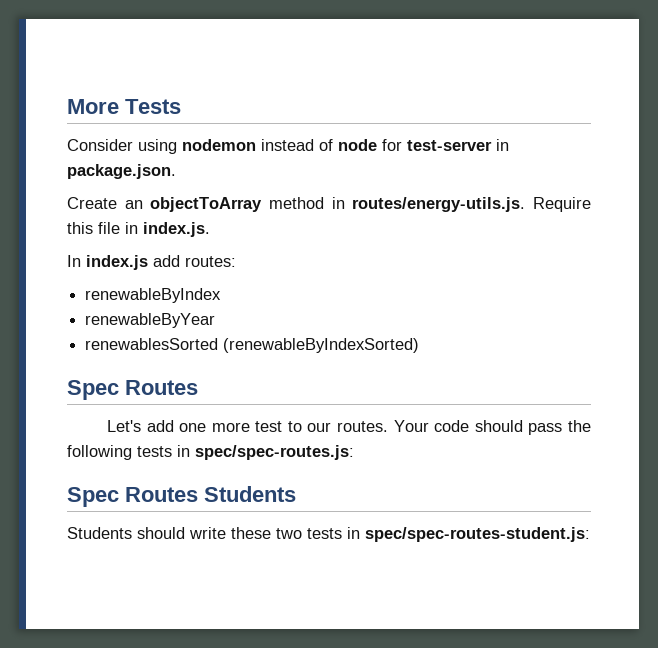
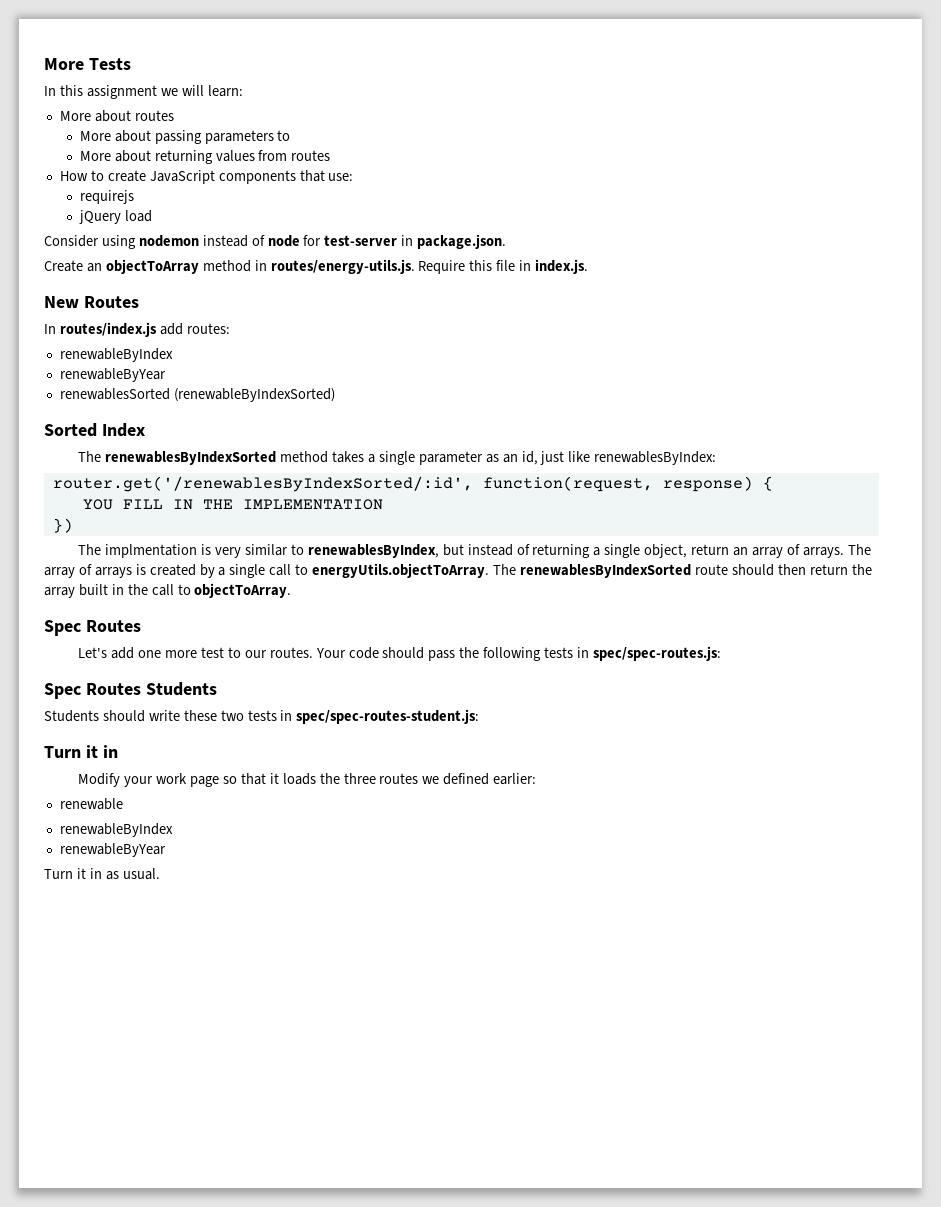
(181, 106) none -> [44,85,243,99] [59,110,174,122] [79,130,291,144] [79,150,331,164] [59,170,354,184] [79,190,134,204] [78,210,152,224] // In this assignment we will learn: // More about routes // More about passing parameters to // More about returning values from routes // How to create JavaScript components that use: // requirejs // jQuery load
[67,255,148,270] // In index.js -> [44,296,139,308] [44,322,157,337] // New Routes // In routes/index.js
(420, 345) none -> [44,423,145,437] [78,451,717,465] [52,476,773,492] [82,499,383,510] [52,518,73,533] [78,544,871,558] [44,563,872,578] [44,583,292,598] // Sorted Index // The renewablesByIndexSorted method takes a single parameter as an id, just like renewablesByIndex: // router.get('/renewablesByIndexSorted/:id', function(request, response) { // YOU FILL IN THE IMPLEMENTATION // }) // The implmentation is very similar to renewablesByIndex, but instead of returning a single object, return an array of arrays. The array of arrays is created by a single call to energyUtils.objectToArray. The renewablesByIndexSorted route should then return the array built in the call to objectToArray.
(590, 534) none -> [44,745,118,758] [78,773,537,787] [59,798,123,810] [59,823,173,837] [59,843,166,857] [44,868,160,880] // Turn it in // Modify your work page so that it loads the three routes we defined earlier: // renewable // renewableByIndex // renewableByYear // Turn it in as usual.

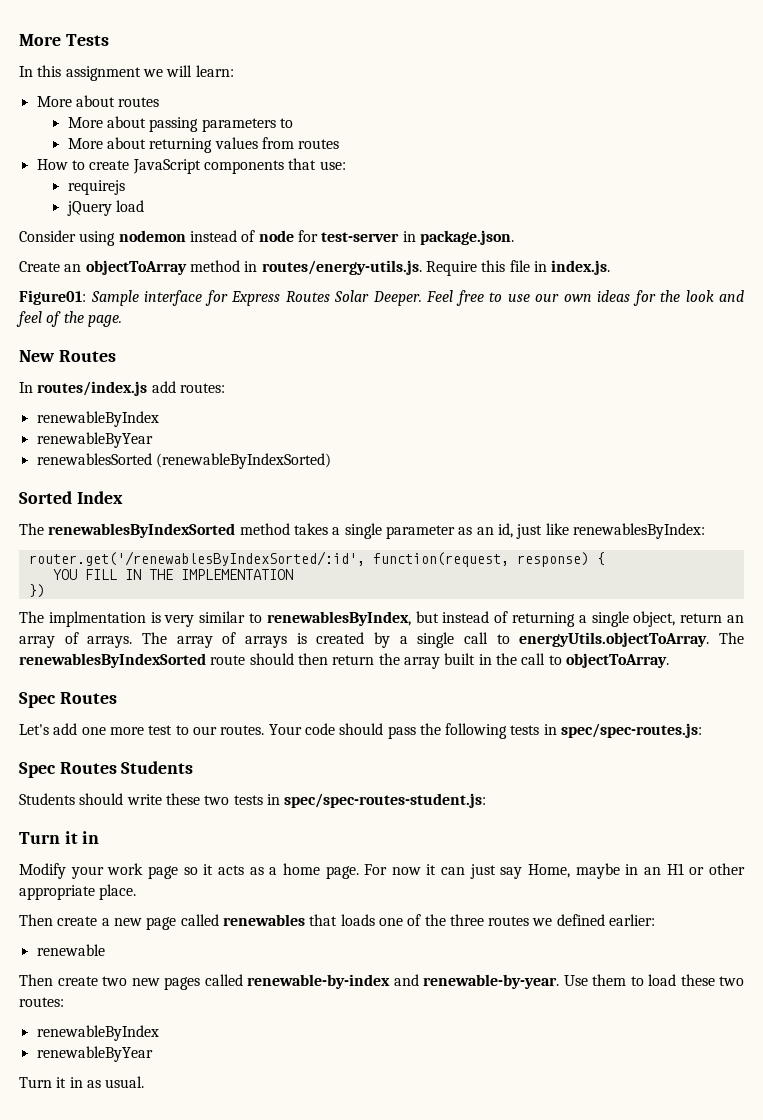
(589, 266) none -> [19,290,744,306] [16,311,122,327] // Figure01: Sample interface for Express Routes Solar Deeper. Feel free to use our own ideas for the look and feel of the page.
[240,773,316,785] that it loads -> [203,863,746,879] [19,884,137,900] [19,914,422,930] it acts as a home page. For now it can just say Home, maybe in an H1 or other appropriate place. // Then create a new page called renewables that loads one of
(123, 804) none -> [19,974,744,990] [19,997,64,1007] // Then create two new pages called renewable-by-index and renewable-by-year. Use them to load these two routes:

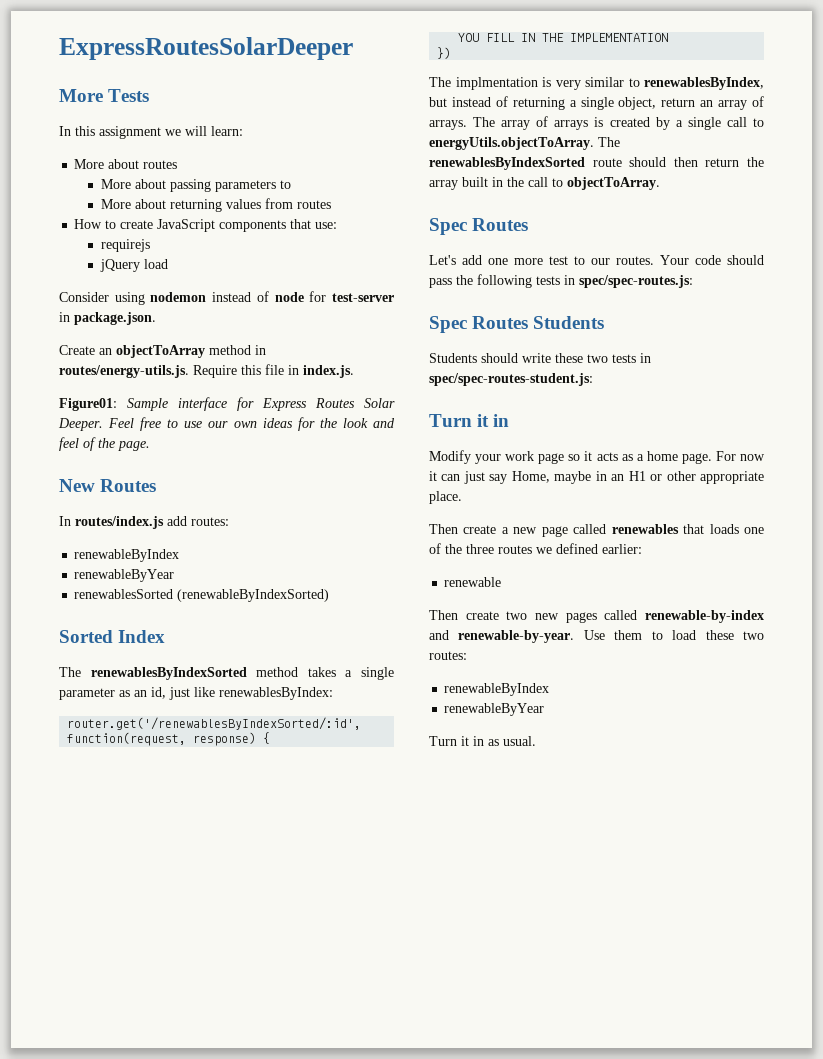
(19, 40) none -> [59,37,353,60] ExpressRoutesSolarDeeper //

